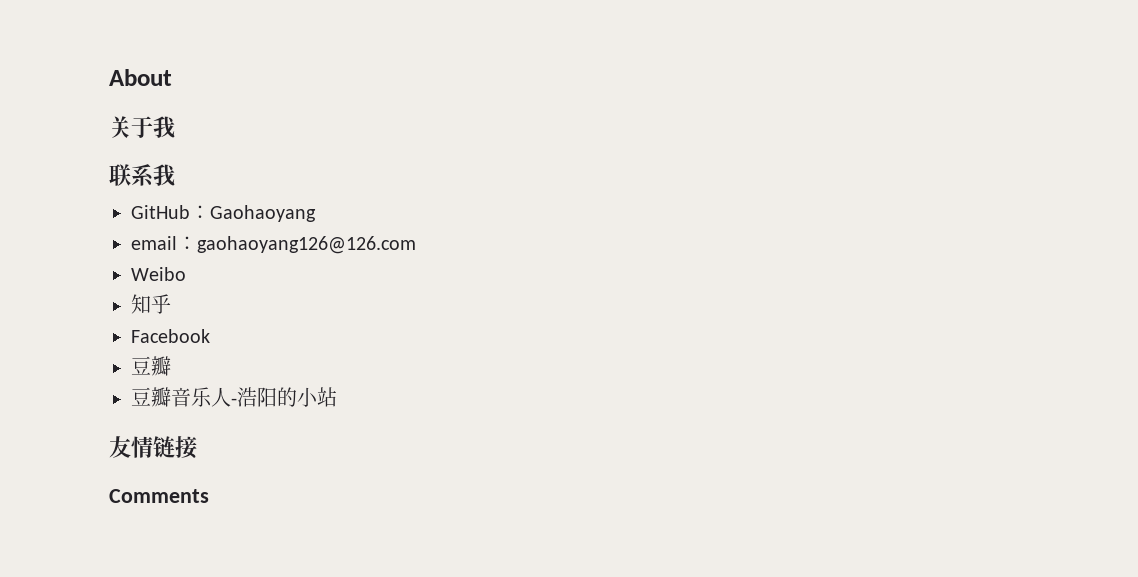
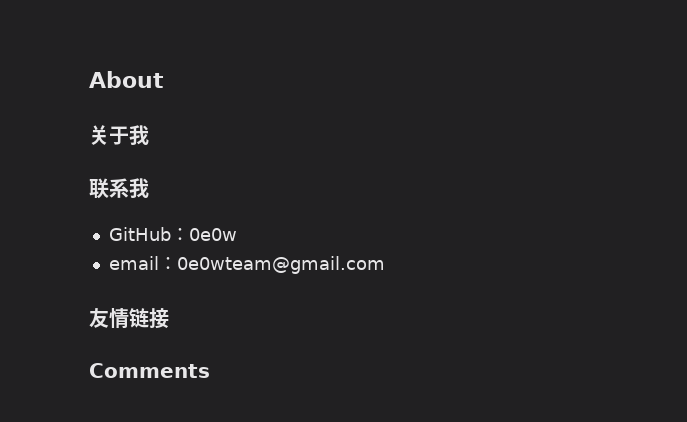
[210,205,316,222] Gaohaoyang -> [188,228,237,241] 0e0w
[197,236,416,254] [131,267,186,281] [131,294,171,314] [131,329,210,343] [131,356,171,376] [131,387,337,407] gaohaoyang126@126.com // Weibo // 知乎 // Facebook // 豆瓣 // 豆瓣音乐人-浩阳的小站 -> [176,256,385,274] 0e0wteam@gmail.com

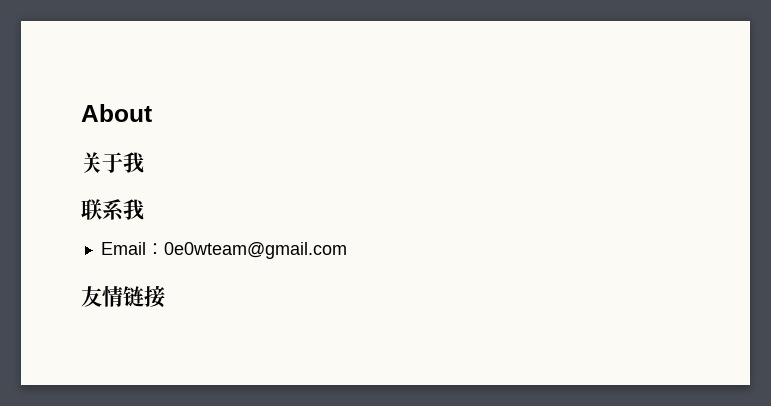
[108,227,237,241] [108,256,159,270] GitHub：0e0w // email -> [100,242,146,255] Email
[89,363,210,378] // Comments -> (165, 296) none

